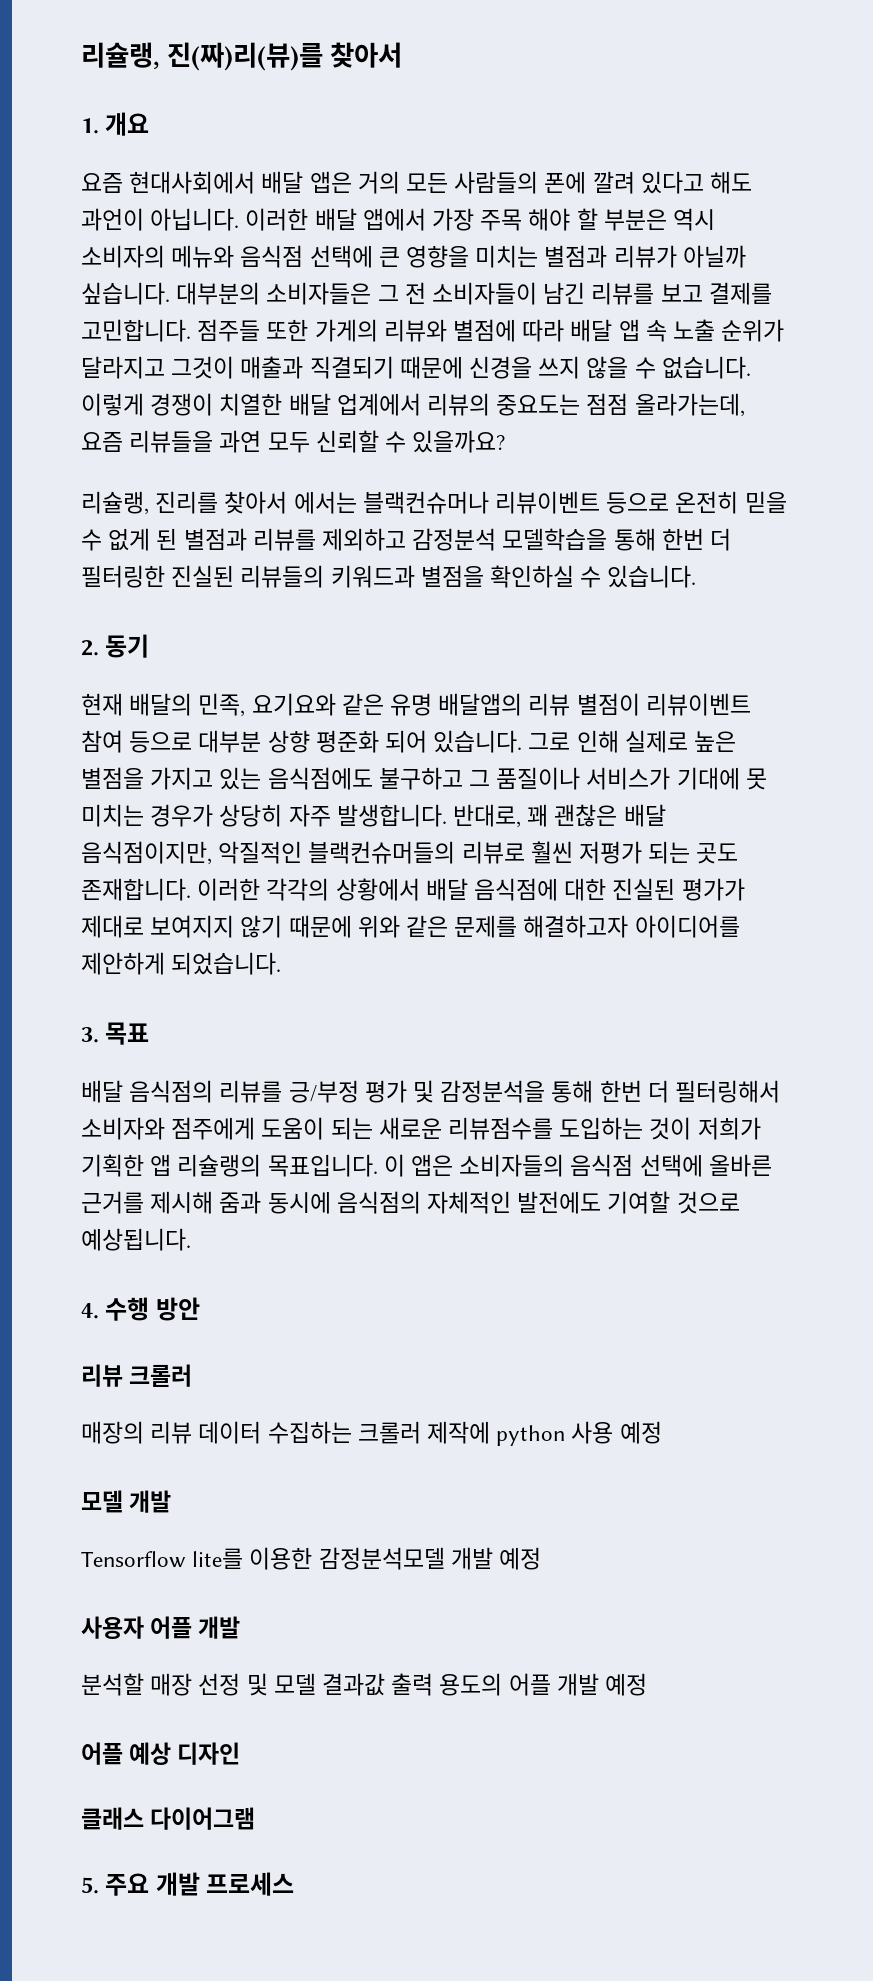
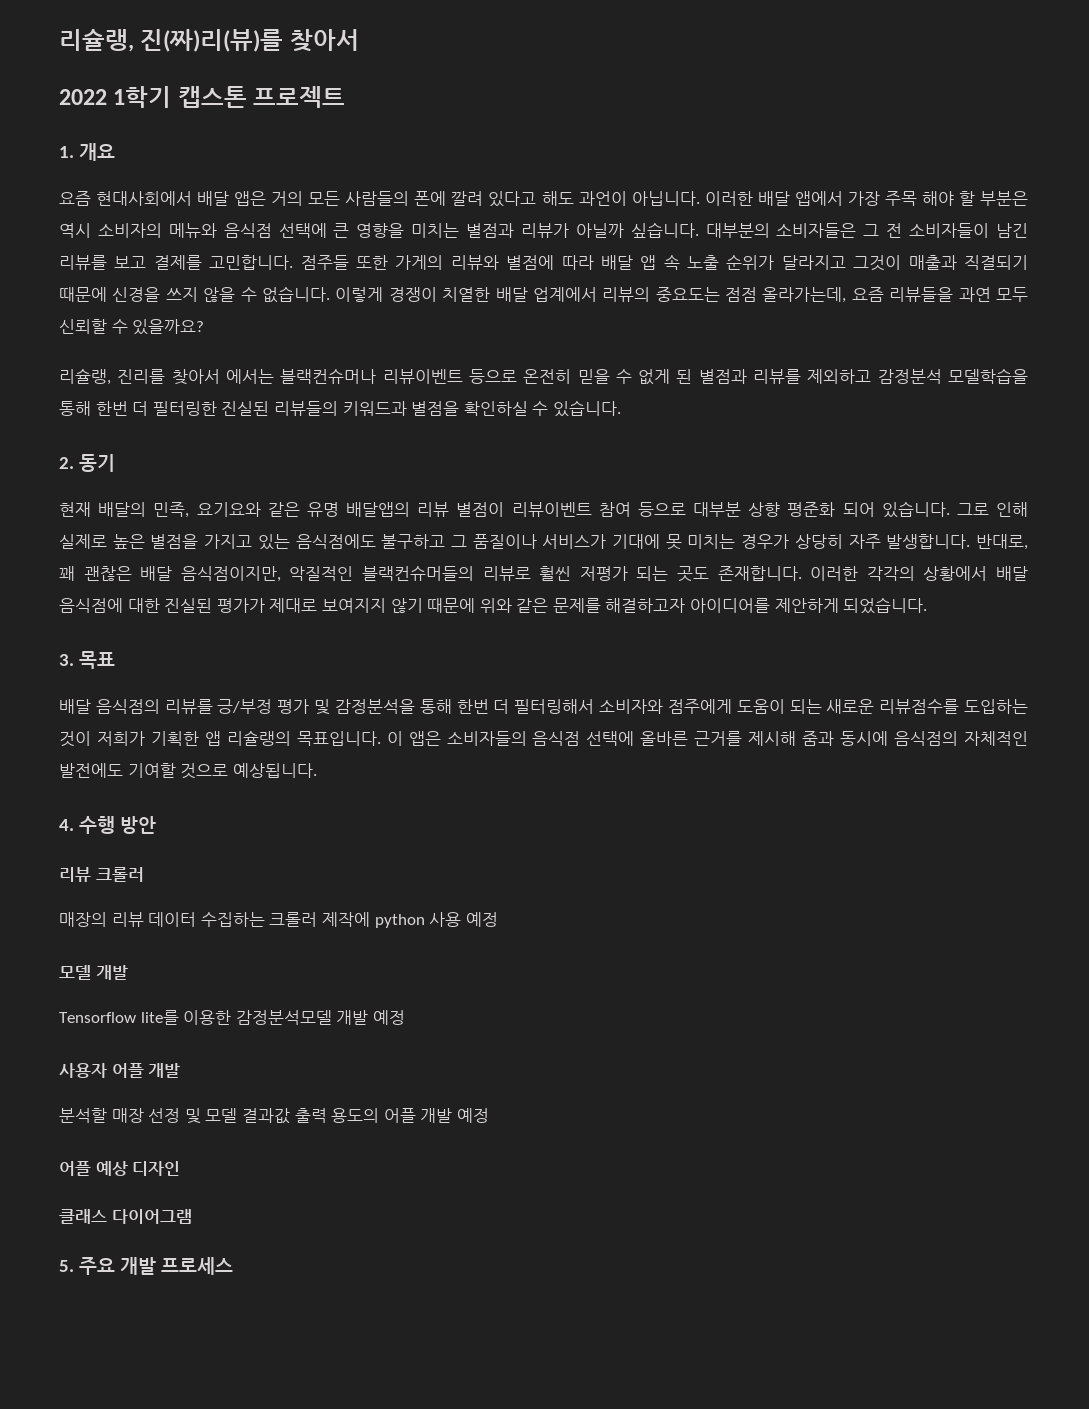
(403, 55) none -> [59,86,346,108] // 2022 1학기 캡스톤 프로젝트

